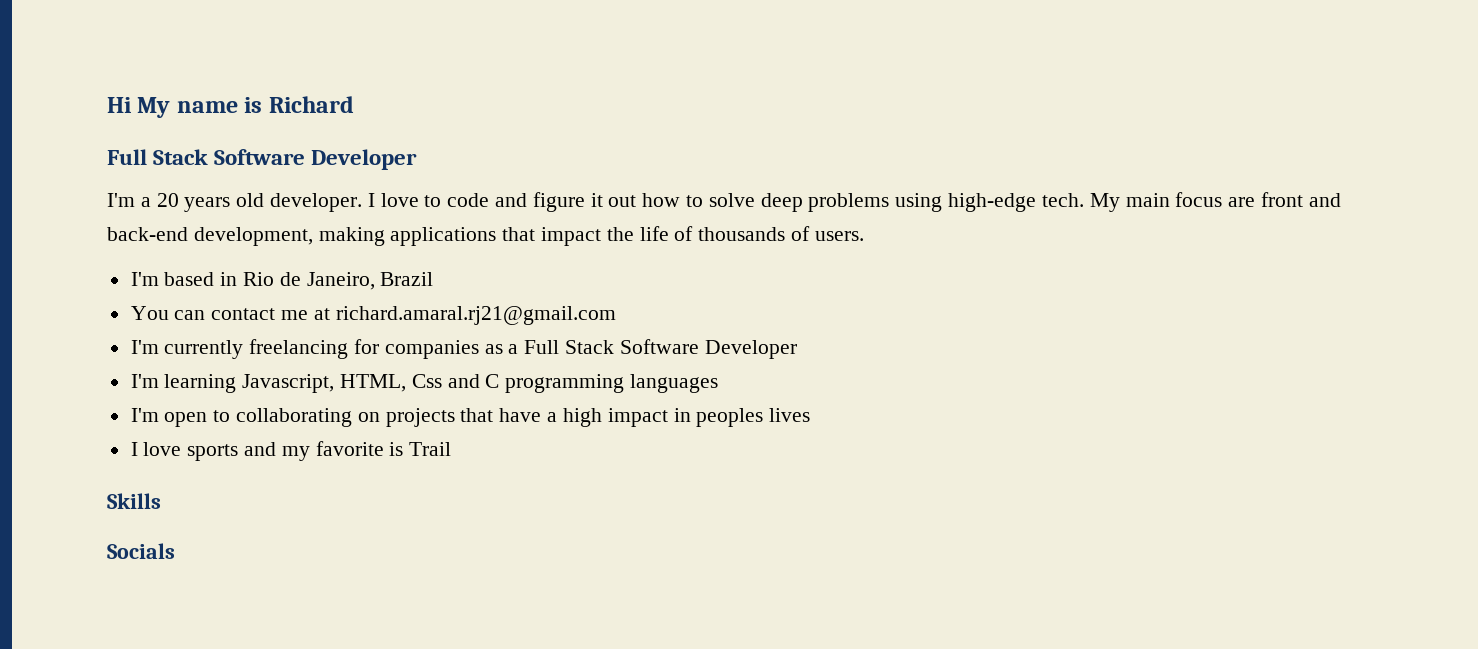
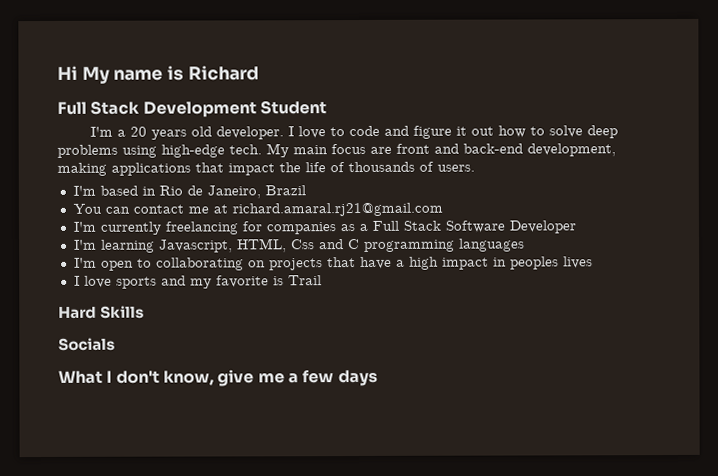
[214,149,418,170] Software Developer -> [142,100,327,118] Development Student
(452, 449) none -> [58,306,97,319] Hard
(175, 551) none -> [58,369,378,387] // What I don't know, give me a few days

